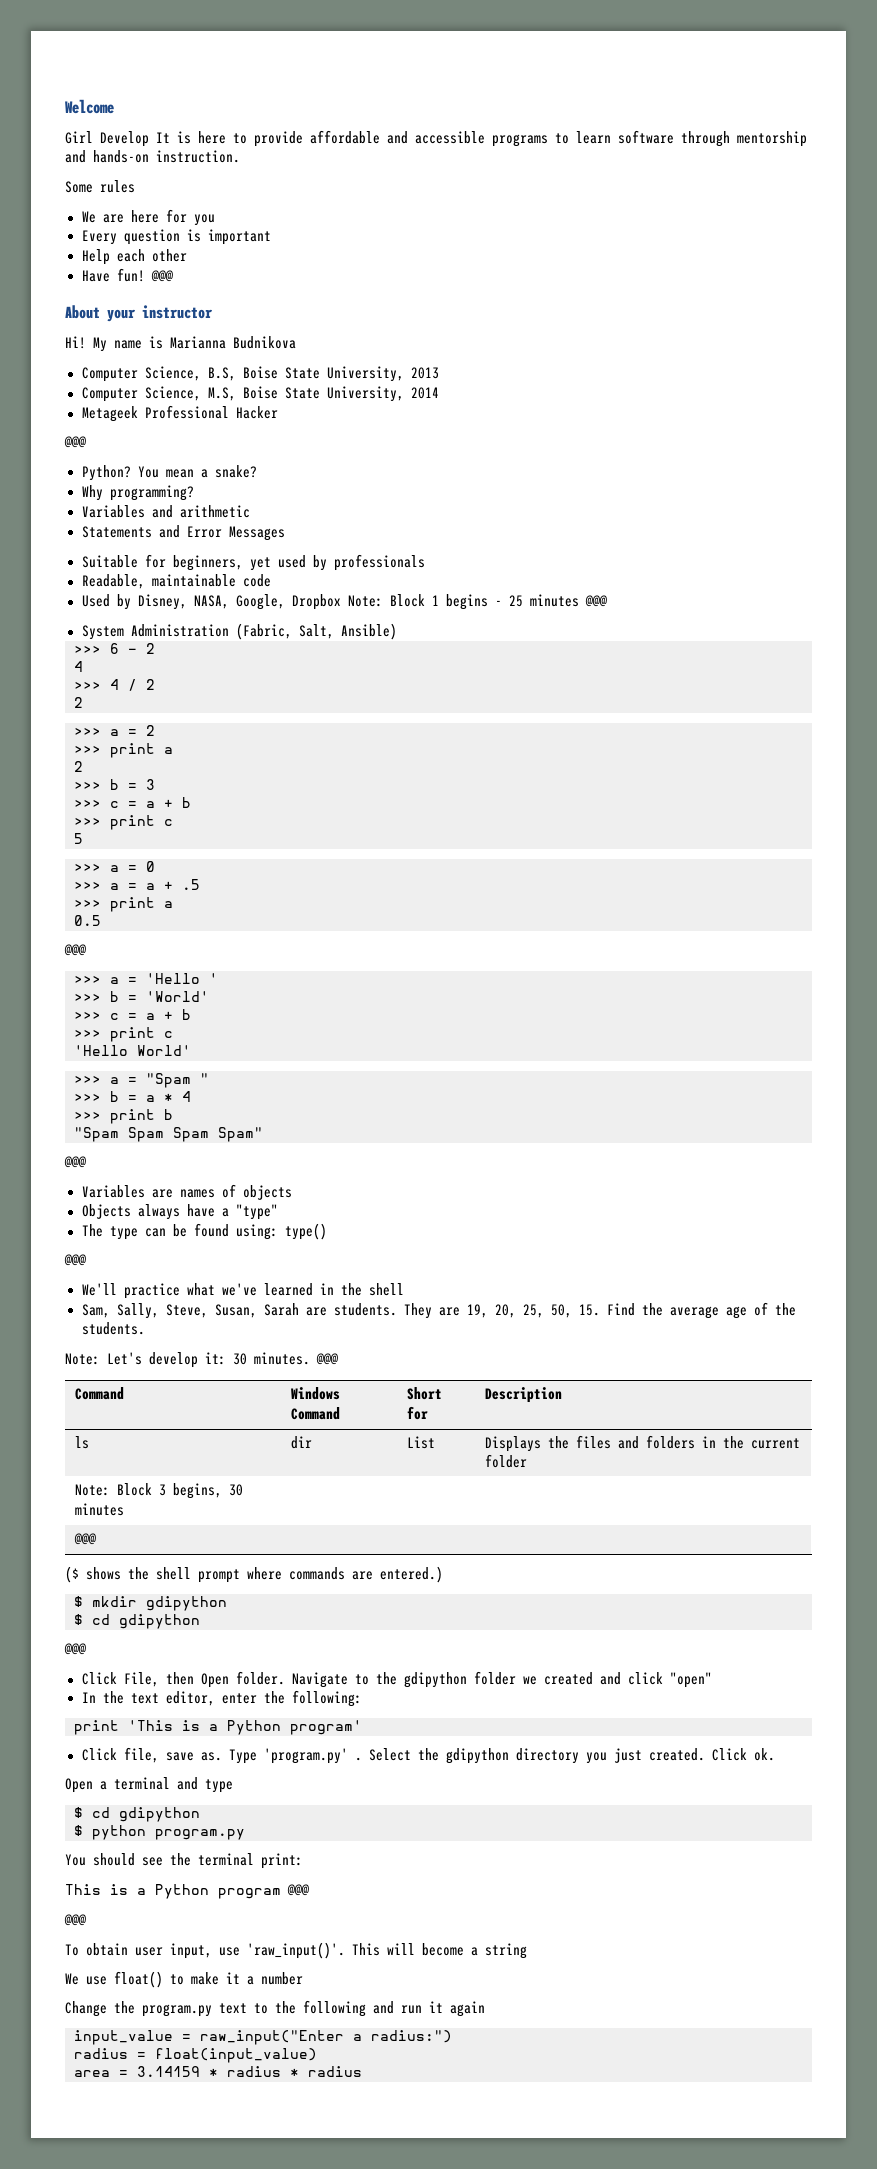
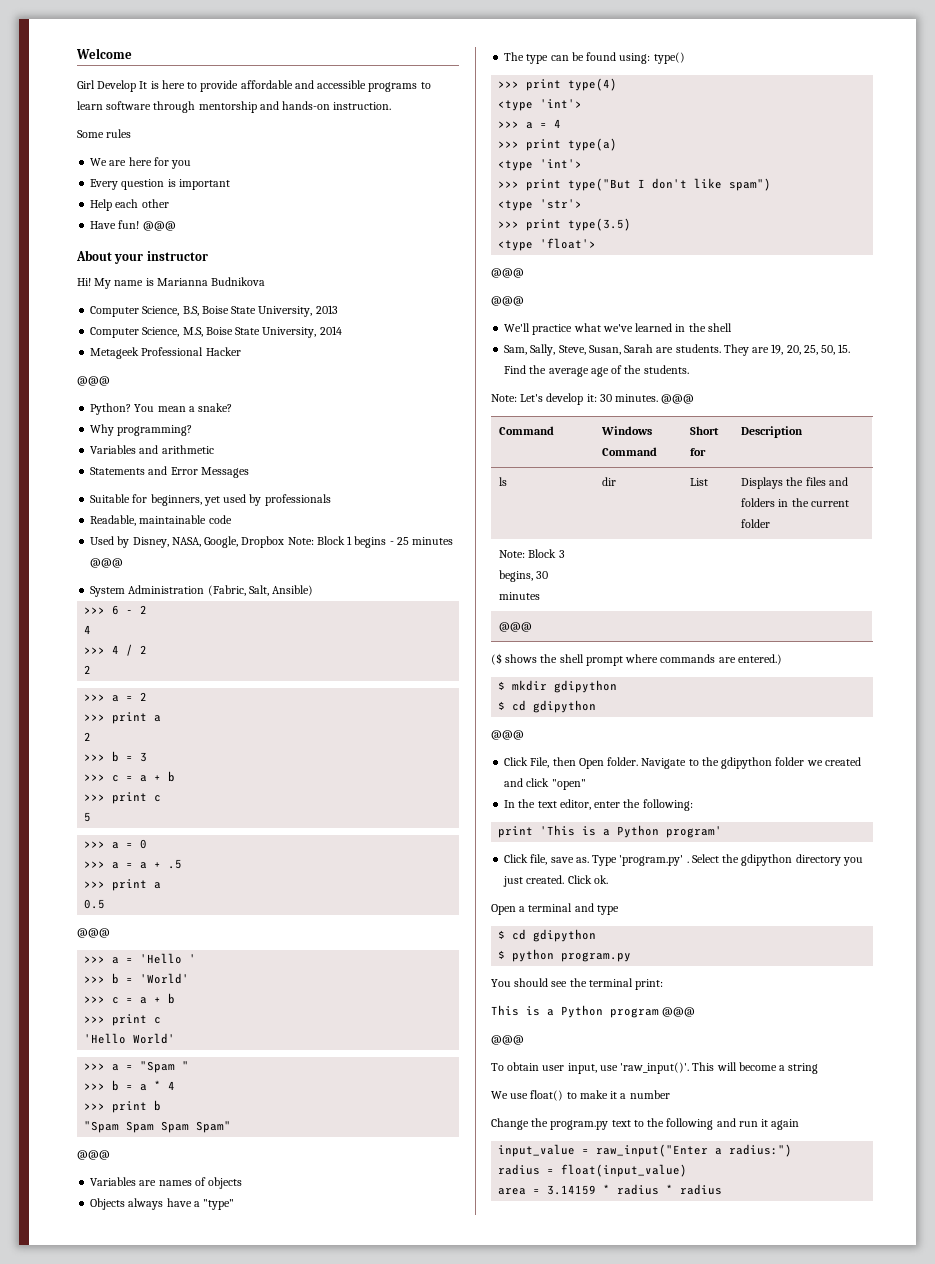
(327, 1231) none -> [498,78,618,91] [498,99,583,111] [498,119,562,129] [498,138,618,151] [498,159,583,171] [498,178,772,191] [498,199,583,211] [498,218,632,231] [498,238,597,251] [491,268,524,278] // >>> print type(4) // <type 'int'> // >>> a = 4 // >>> print type(a) // <type 'int'> // >>> print type("But I don't like spam") // <type 'str'> // >>> print type(3.5) // <type 'float'> // @@@

